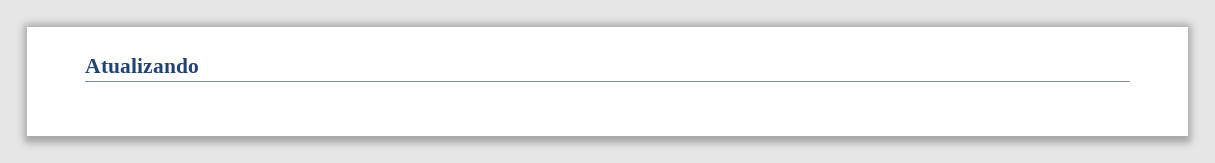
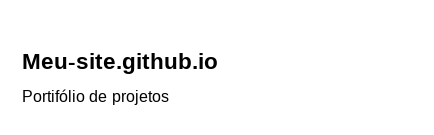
[85,58,199,73] Atualizando -> [22,53,218,74] [22,89,169,105] Meu-site.github.io // Portifólio de projetos

